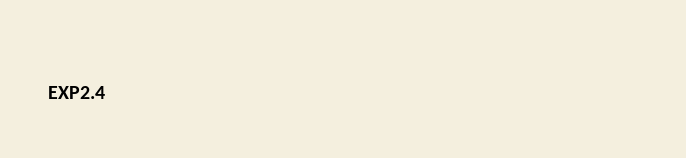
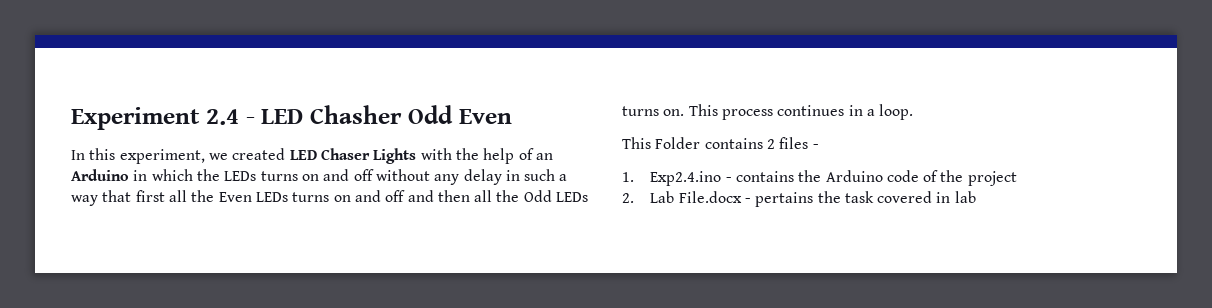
[48,86,105,99] EXP2.4 -> [71,105,512,130] [71,148,553,164] [71,169,568,185] [71,190,589,206] [622,104,914,120] [622,137,819,149] [622,170,1017,186] [622,191,976,207] Experiment 2.4 - LED Chasher Odd Even // In this experiment, we created LED Chaser Lights with the help of an Arduino in which the LEDs turns on and off without any delay in such a way that first all the Even LEDs turns on and off and then all the Odd LEDs turns on. This process continues in a loop. // This Folder contains 2 files - // 1. Exp2.4.ino - contains the Arduino code of the project // 2. Lab File.docx - pertains the task covered in lab

